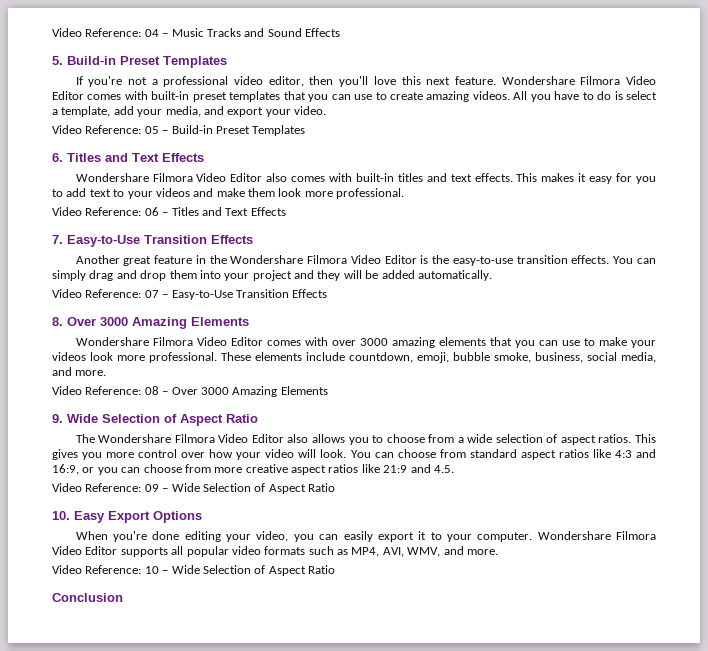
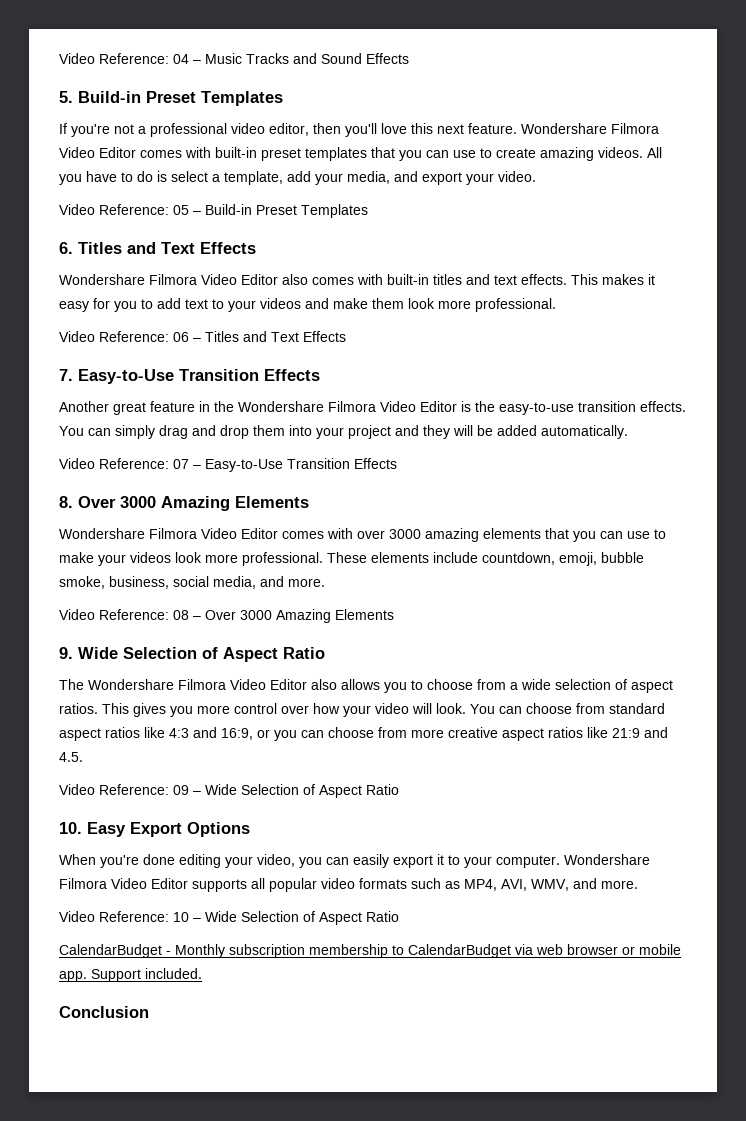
(335, 569) none -> [59,944,681,958] [59,968,202,982] // CalendarBudget - Monthly subscription membership to CalendarBudget via web browser or mobile app. Support included.

